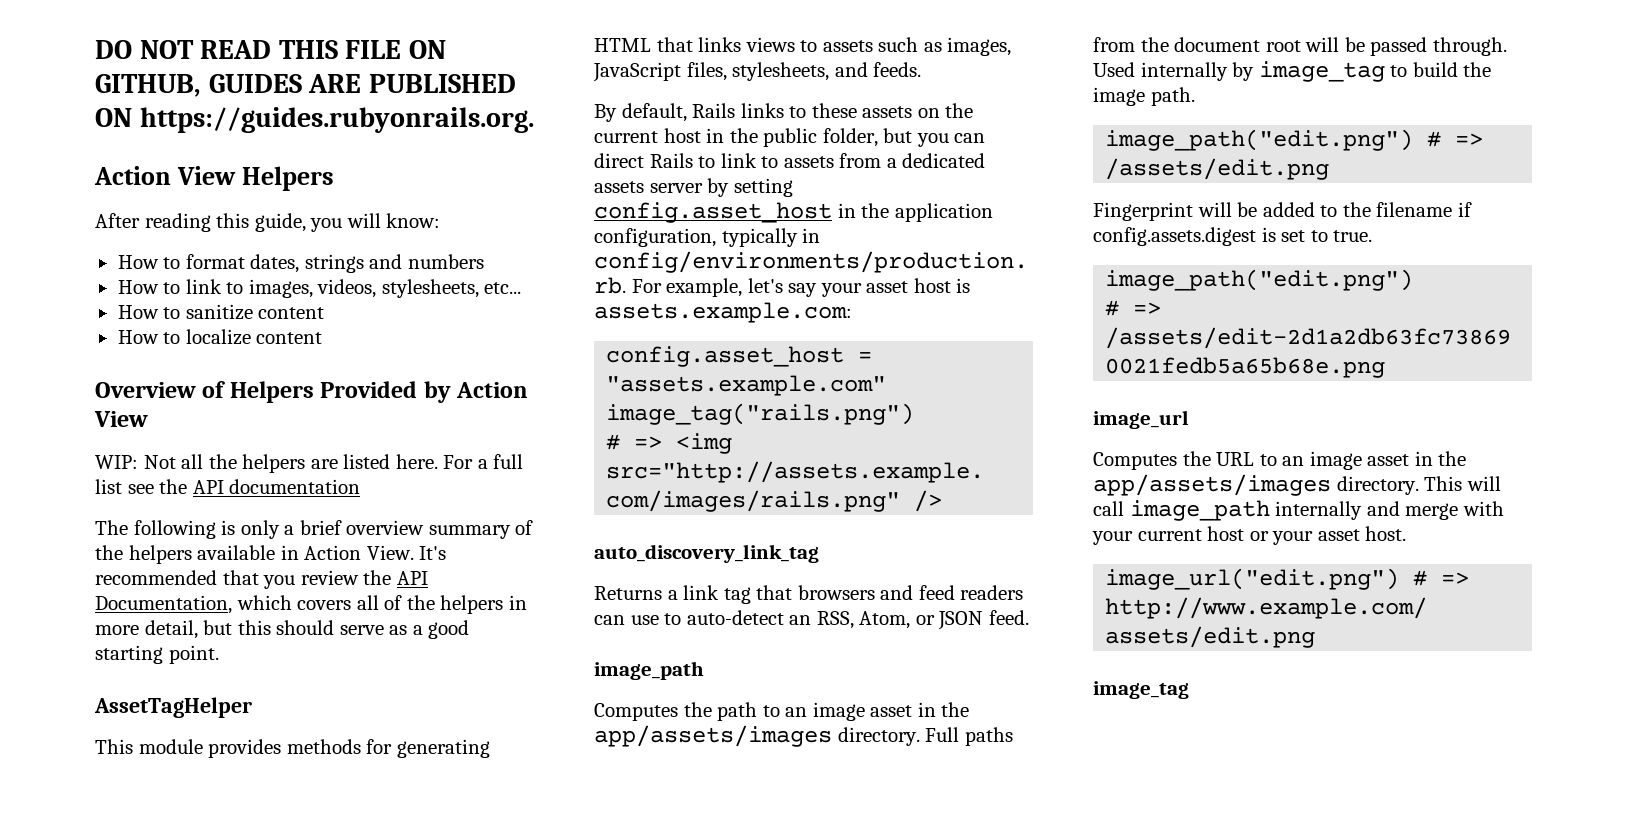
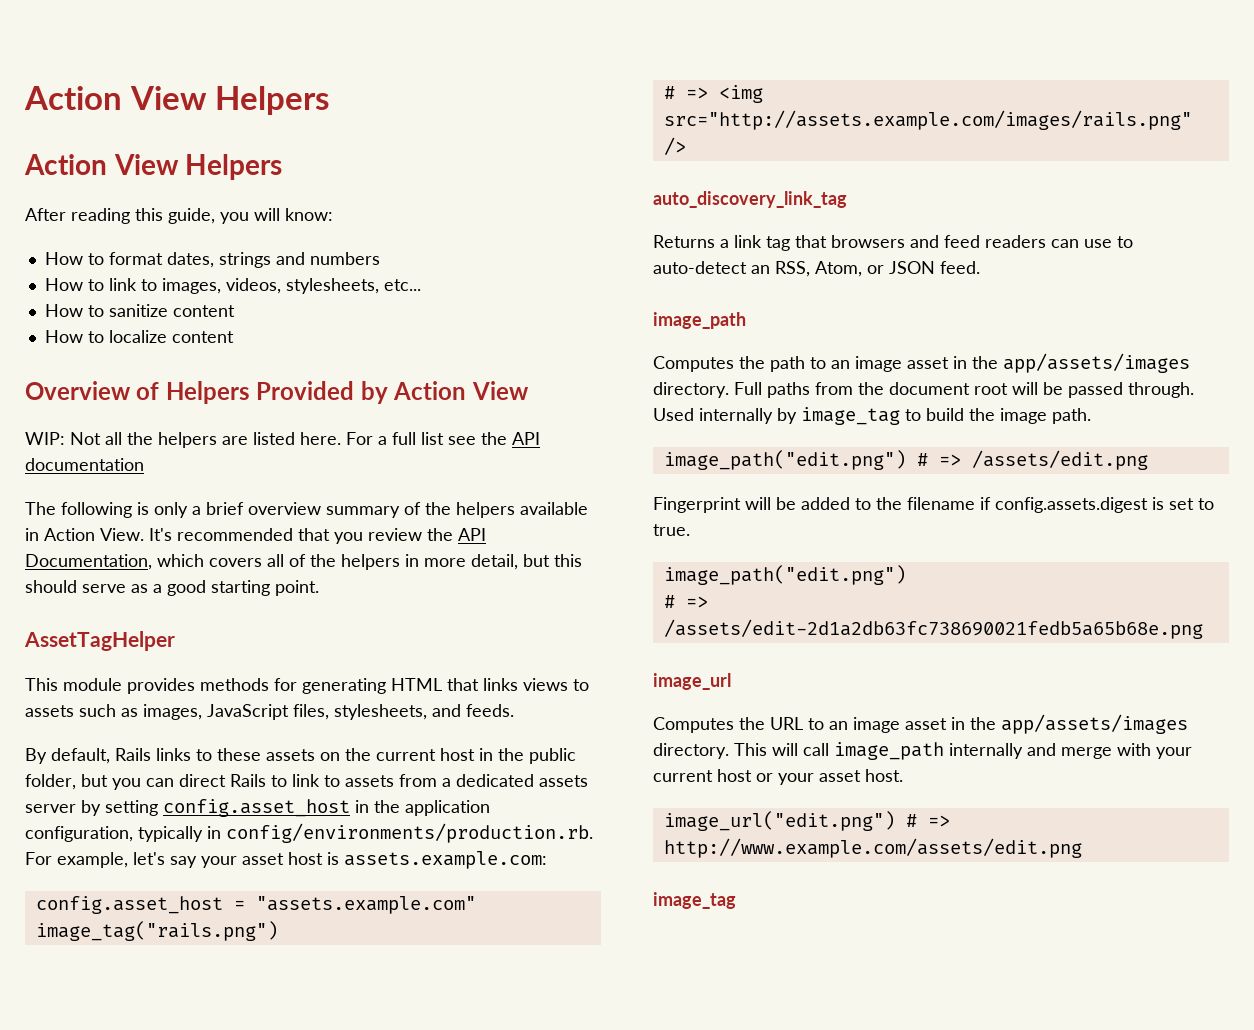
[95,40,446,59] [95,74,516,97] [95,107,534,133] DO NOT READ THIS FILE ON GITHUB, GUIDES ARE PUBLISHED ON https://guides.rubyonrails.org. -> [24,86,330,115] Action View Helpers

